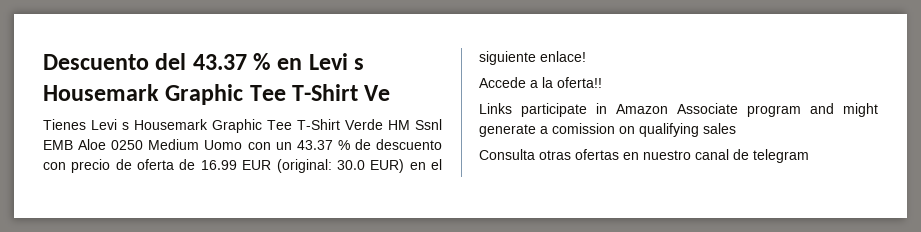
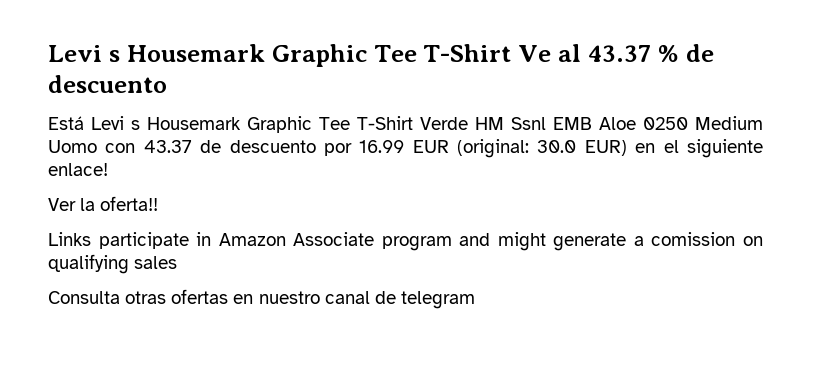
[43,53,303,70] Descuento del 43.37 % en -> (48, 53) none
[43,119,86,130] // Tienes -> [558,44,714,62] [48,75,167,93] [48,116,84,130] al 43.37 % de descuento // Está
[275,139,443,150] [43,159,196,173] un 43.37 % de descuento con precio de oferta de -> [143,140,352,156] 43.37 de descuento por
[479,77,538,88] Accede a -> [48,198,76,211] Ver

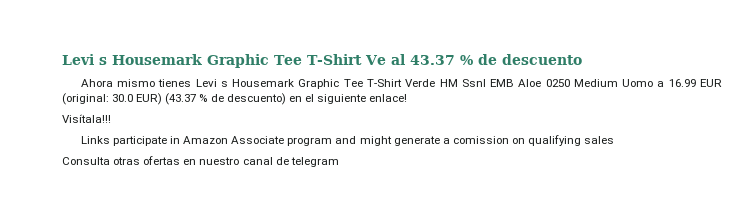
[48,116,84,130] Está -> [80,79,192,87] Ahora mismo tienes
[105,140,352,156] con 43.37 de descuento por -> [657,81,665,87] a
(627, 148) none -> [165,93,286,105] (43.37 % de descuento)
[48,196,159,211] Ver la oferta!! -> [62,114,111,123] Visítala!!!

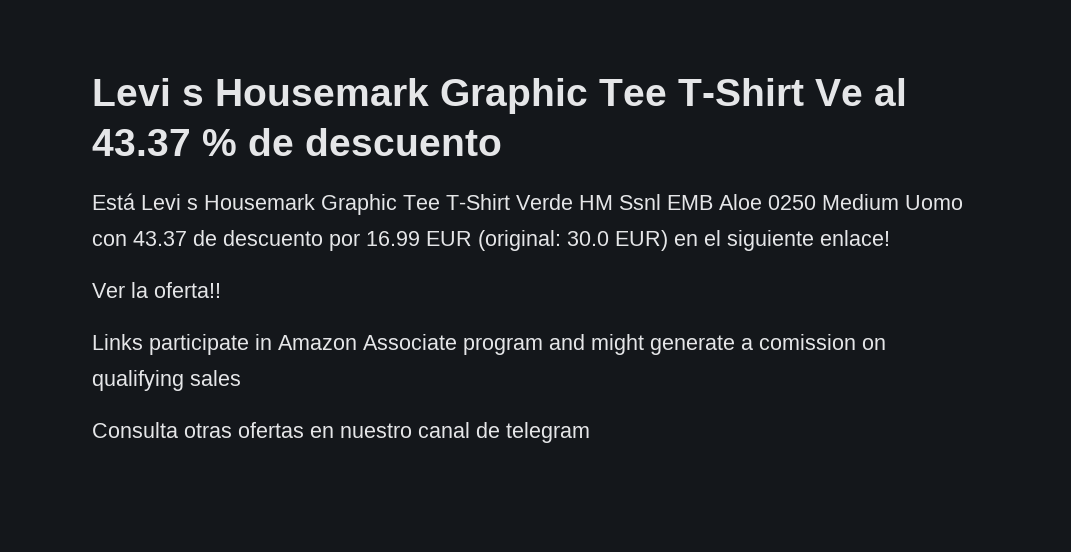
[80,79,192,87] Ahora mismo tienes -> [92,193,135,210] Está
[657,81,665,87] a -> [92,230,360,251] con 43.37 de descuento por
[165,93,286,105] (43.37 % de descuento) -> (668, 240) none
[62,114,111,123] Visítala!!! -> [92,282,221,298] Ver la oferta!!

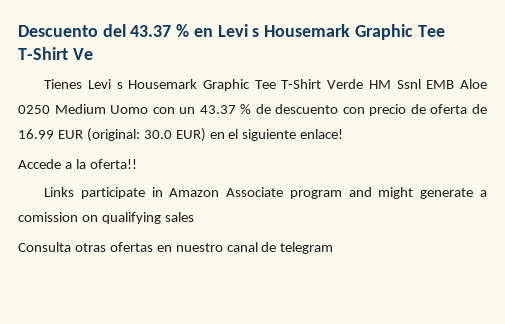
(92, 92) none -> [18,24,213,37] Descuento del 43.37 % en
[874,78,907,106] [92,128,502,156] [92,193,135,210] al 43.37 % de descuento // Está -> [44,79,83,89] // Tienes
[133,230,360,251] 43.37 de descuento por -> [179,104,488,116] un 43.37 % de descuento con precio de oferta de
[92,283,125,298] Ver -> [18,159,72,169] Accede a

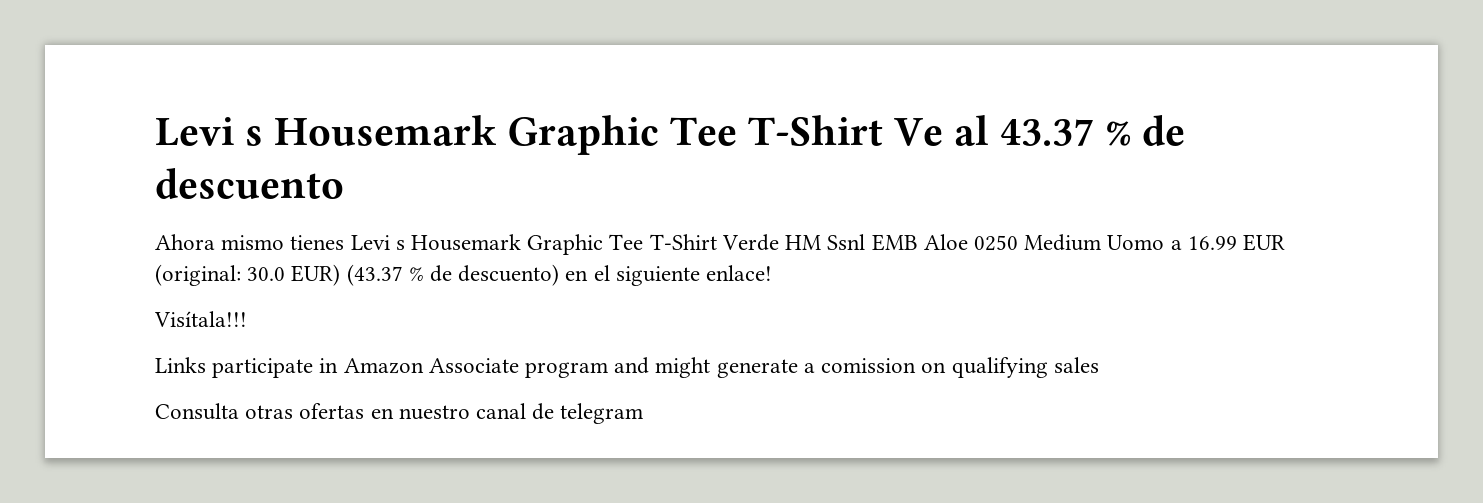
[18,24,213,37] Descuento del 43.37 % en -> (155, 131) none
[44,79,83,89] // Tienes -> [954,115,1186,146] [155,168,344,199] [155,234,345,250] al 43.37 % de descuento // Ahora mismo tienes
[152,104,488,116] con un 43.37 % de descuento con precio de oferta de -> [1170,240,1182,250] a
(206, 135) none -> [346,264,560,286] (43.37 % de descuento)
[18,159,137,169] Accede a la oferta!! -> [154,311,247,327] Visítala!!!

